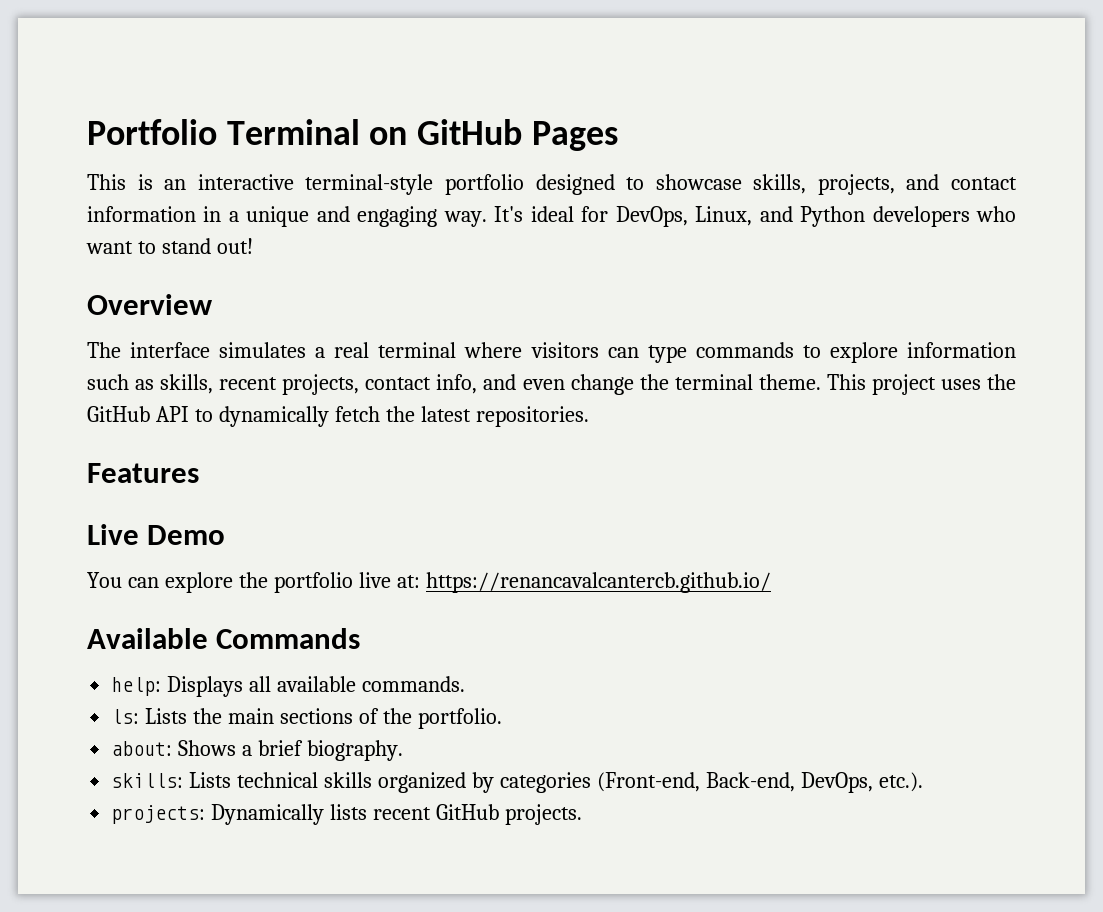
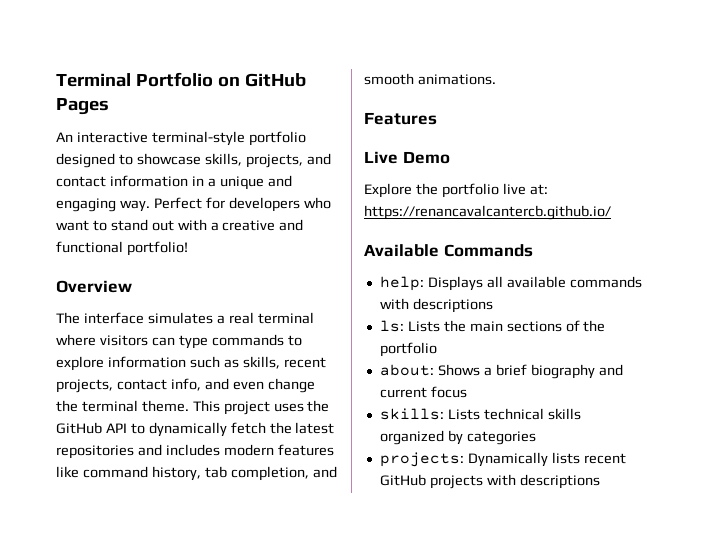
[87,119,360,145] Portfolio Terminal -> [56,72,213,87] Terminal Portfolio
[87,174,187,190] This is an -> [56,132,73,142] An
[494,206,866,227] It's ideal for DevOps, Linux, and Python -> [153,197,225,209] Perfect for
[216,238,253,254] out! -> [151,219,304,231] [56,241,188,256] out with a creative and functional portfolio!
[475,406,589,427] repositories. -> [56,444,334,459] [56,466,337,481] [364,73,496,85] repositories and includes modern features like command history, tab completion, and smooth animations.
[87,572,233,593] You can explore -> [364,183,412,198] Explore
[361,676,465,692] commands. -> [569,276,642,288] [379,298,493,313] commands with descriptions
[417,708,502,729] portfolio. -> [379,342,437,357] portfolio
[306,740,403,761] biography. -> [530,364,623,379] [379,386,467,398] biography and current focus
[596,772,923,793] (Front-end, Back-end, DevOps, etc.). -> (536, 438) none
[504,804,582,825] projects. -> [429,474,600,489] projects with descriptions

